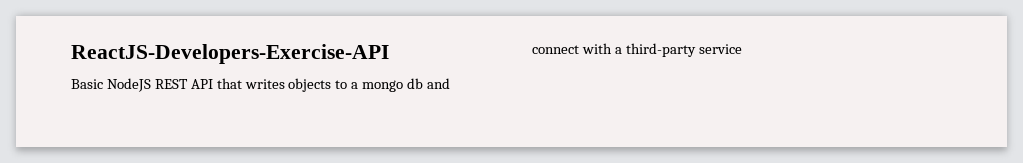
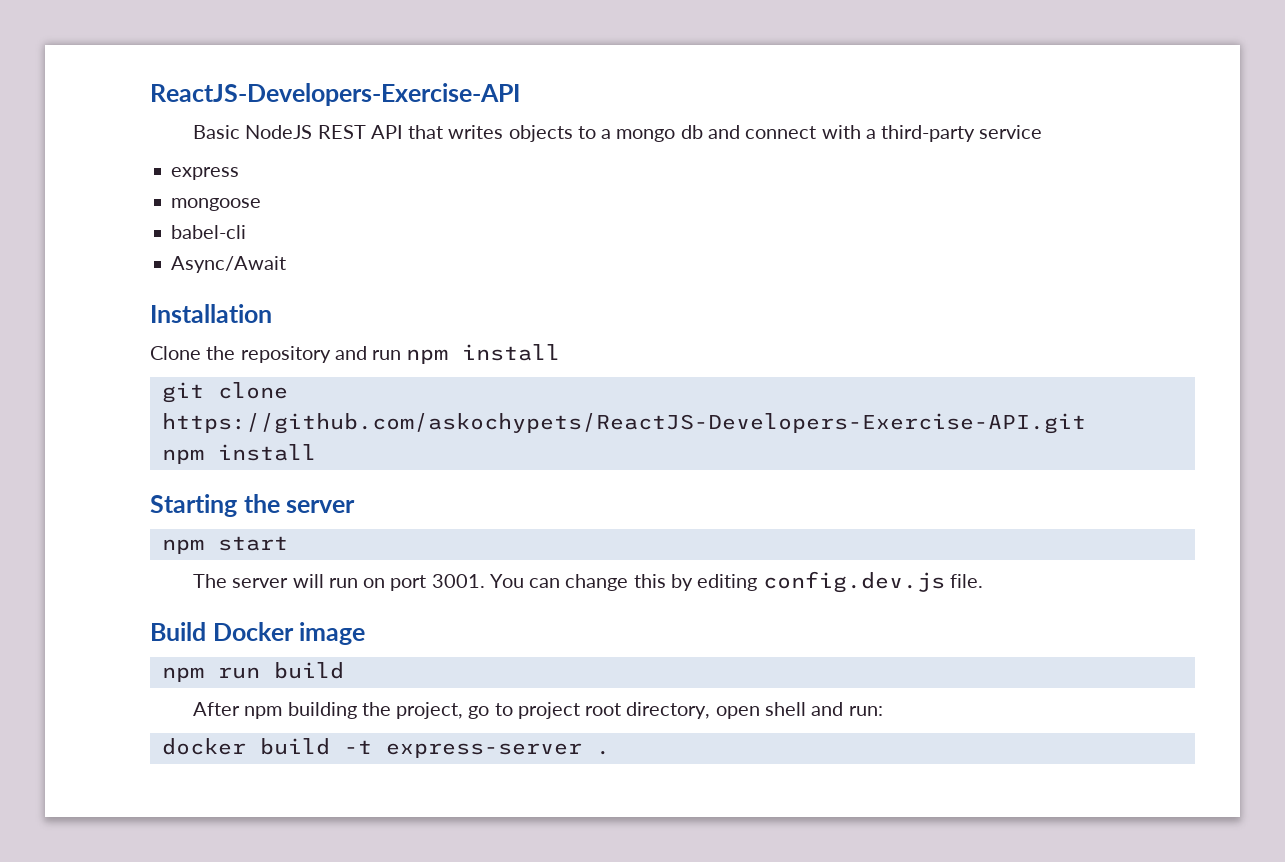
(742, 49) none -> [171,167,240,180] [171,198,262,211] [171,225,247,239] [171,256,287,273] [150,304,272,323] [150,344,561,364] [161,382,288,403] [161,413,1086,434] [161,444,316,464] [150,494,356,517] [161,536,288,554] [193,571,983,593] [150,622,366,645] [161,662,344,682] [193,702,883,719] [161,738,610,758] // express // mongoose // babel-cli // Async/Await // Installation // Clone the repository and run npm install // git clone https://github.com/askochypets/ReactJS-Developers-Exercise-API.git // npm install // Starting the server // npm start // The server will run on port 3001. You can change this by editing config.dev.js file. // Build Docker image // npm run build // After npm building the project, go to project root directory, open shell and run: // docker build -t express-server .

